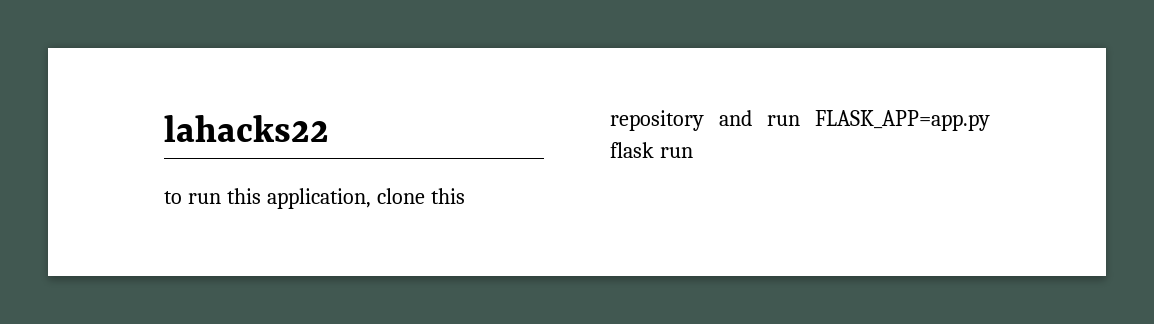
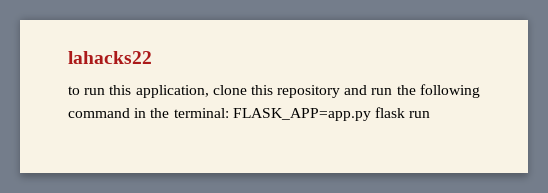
(800, 120) none -> [396,84,480,98] [68,108,229,118] the following command in the terminal:

